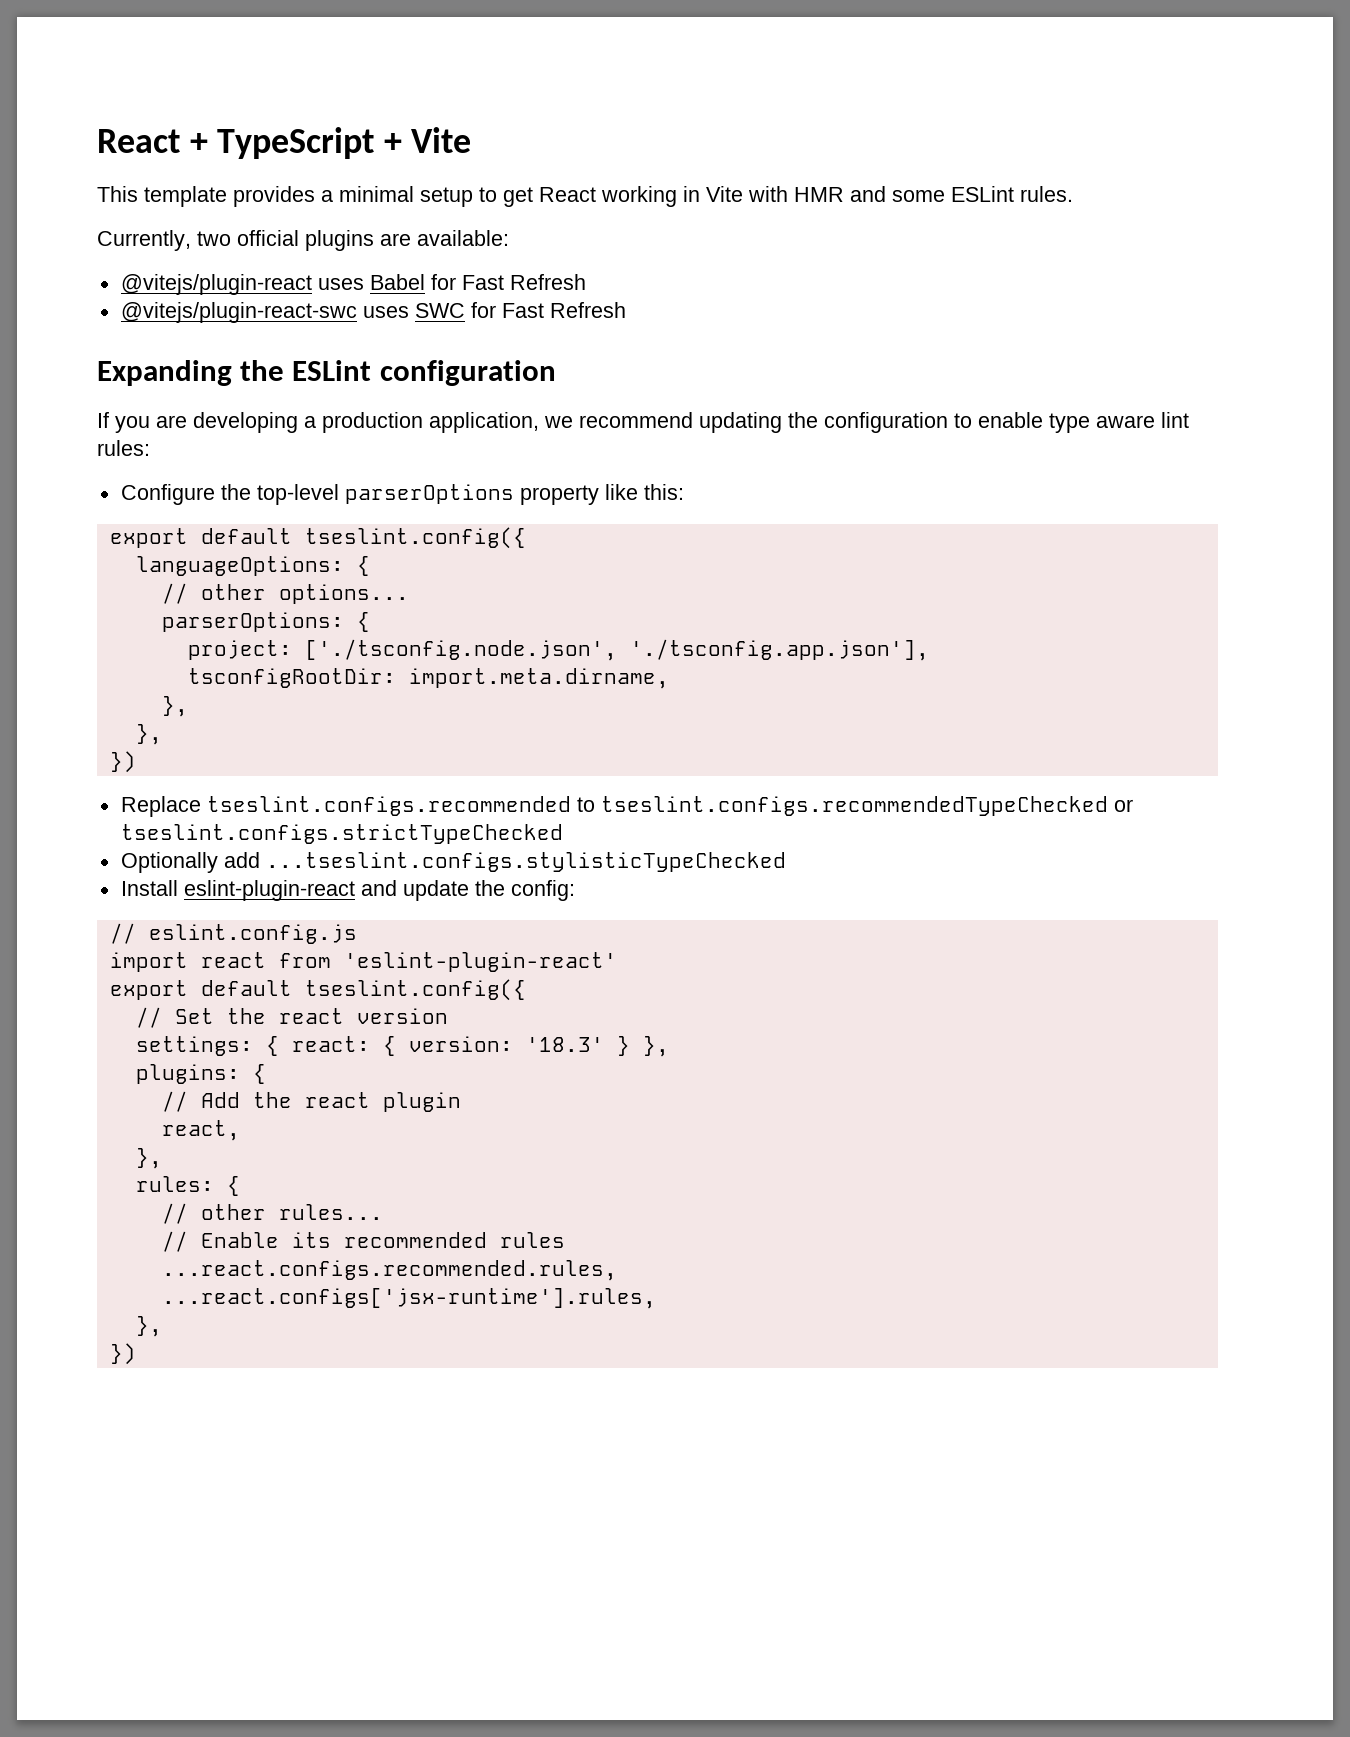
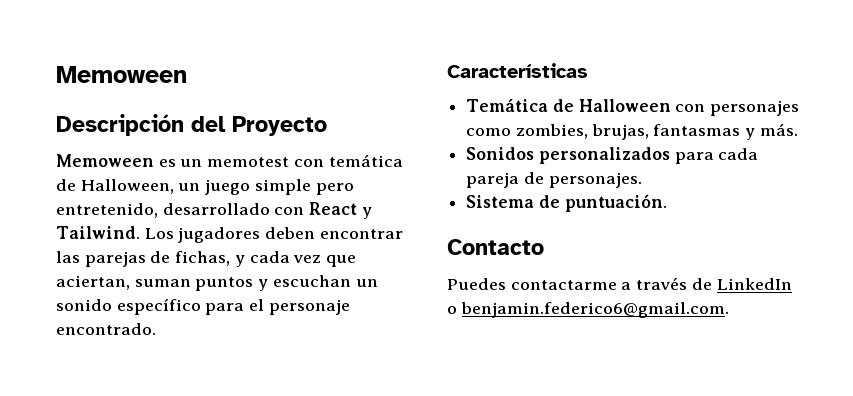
[97,127,472,159] [97,186,1073,207] [97,230,509,251] [120,274,586,295] [120,302,626,323] [97,360,556,386] [97,412,1189,433] [97,440,150,456] [120,484,684,505] [109,527,526,549] [135,556,370,576] [161,583,409,604] [161,612,370,632] [187,639,929,661] [187,668,669,689] [161,696,188,717] [135,724,162,745] [109,751,136,773] [120,796,1133,817] [120,824,563,844] [120,852,786,873] [120,880,575,901] [109,923,357,944] [109,952,617,972] [109,979,526,1001] [135,1007,448,1028] [135,1036,669,1057] [135,1064,266,1084] [161,1091,461,1112] [161,1120,240,1141] [135,1148,162,1169] [135,1176,240,1196] [161,1203,383,1224] [161,1231,565,1252] [161,1260,617,1281] [161,1288,656,1309] [135,1316,162,1337] [109,1343,136,1365] React + TypeScript + Vite // This template provides a minimal setup to get React working in Vite with HMR and some ESLint rules. // Currently, two official plugins are available: // @vitejs/plugin-react uses Babel for Fast Refresh // @vitejs/plugin-react-swc uses SWC for Fast Refresh // Expanding the ESLint configuration // If you are developing a production application, we recommend updating the configuration to enable type aware lint rules: // Configure the top-level parserOptions property like this: // export default tseslint.config({ // languageOptions: { // // other options... // parserOptions: { // project: ['./tsconfig.node.json', './tsconfig.app.json'], // tsconfigRootDir: import.meta.dirname, // }, // }, // }) // Replace tseslint.configs.recommended to tseslint.configs.recommendedTypeChecked or tseslint.configs.strictTypeChecked // Optionally add ...tseslint.configs.stylisticTypeChecked // Install eslint-plugin-react and update the config: // // eslint.config.js // import react from 'eslint-plugin-react' // export default tseslint.config({ // // Set the react version // settings: { react: { version: '18.3' } }, // plugins: { // // Add the react plugin // react, // }, // rules: { // // other rules... // // Enable its recommended rules // ...react.configs.recommended.rules, // ...react.configs['jsx-runtime'].rules, // }, // }) -> [56,66,187,83] [56,114,327,136] [56,154,403,167] [56,179,354,195] [56,202,372,219] [56,226,403,243] [56,251,357,267] [56,275,378,291] [56,298,350,315] [56,323,156,335] [447,63,588,78] [466,98,800,116] [466,123,798,140] [466,147,759,164] [466,172,642,188] [466,194,667,212] [447,239,544,255] [447,277,792,290] [447,302,729,318] Memoween // Descripción del Proyecto // Memoween es un memotest con temática de Halloween, un juego simple pero entretenido, desarrollado con React y Tailwind. Los jugadores deben encontrar las parejas de fichas, y cada vez que aciertan, suman puntos y escuchan un sonido específico para el personaje encontrado. // Características // Temática de Halloween con personajes como zombies, brujas, fantasmas y más. // Sonidos personalizados para cada pareja de personajes. // Sistema de puntuación. // Contacto // Puedes contactarme a través de LinkedIn o benjamin.federico6@gmail.com.

